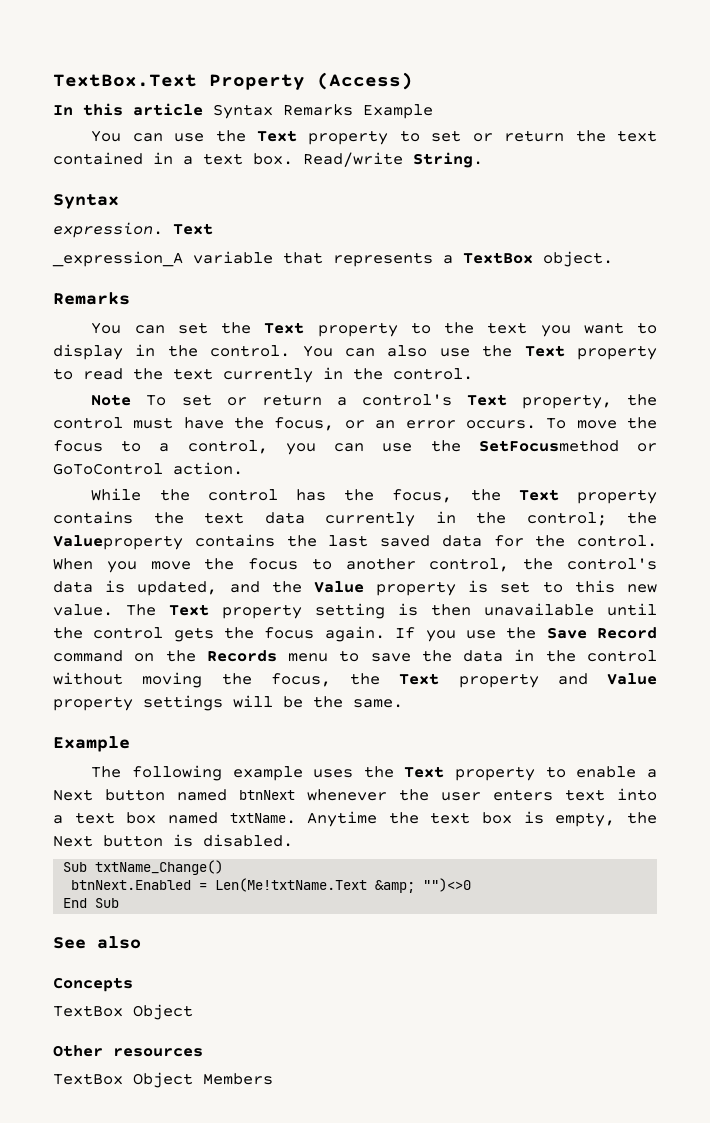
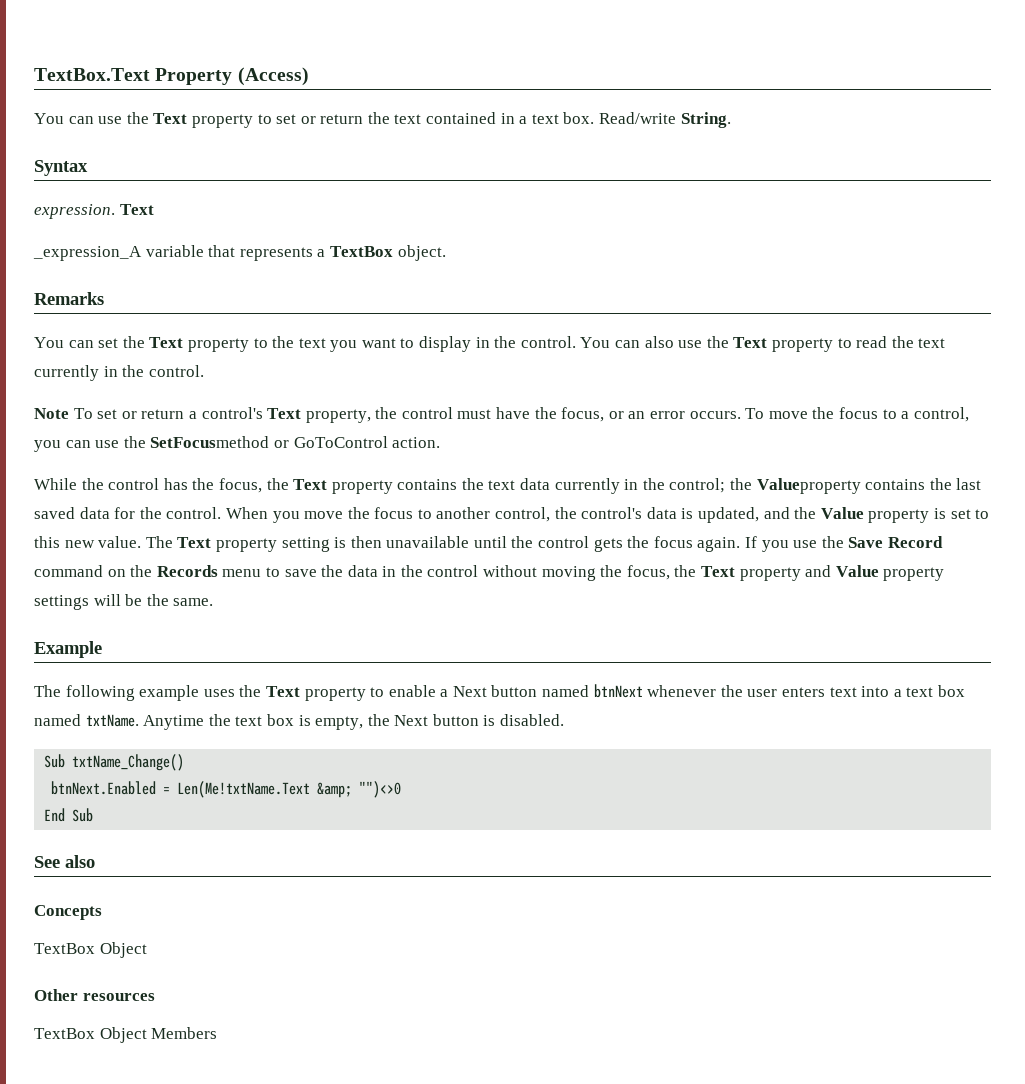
[53,103,433,119] // In this article Syntax Remarks Example -> (309, 76) none

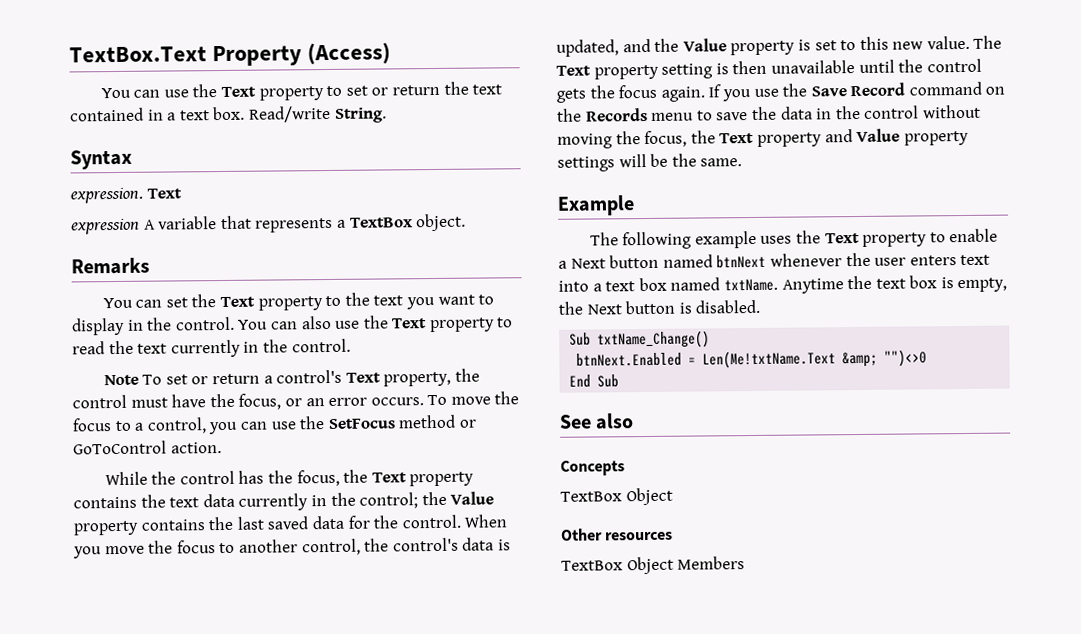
[33,246,142,261] _expression_A -> [71,218,156,235] expression A
[150,436,270,448] SetFocusmethod -> [327,414,457,430] SetFocus method
[756,478,861,494] Valueproperty -> [450,491,495,505] [73,520,139,536] Value property

